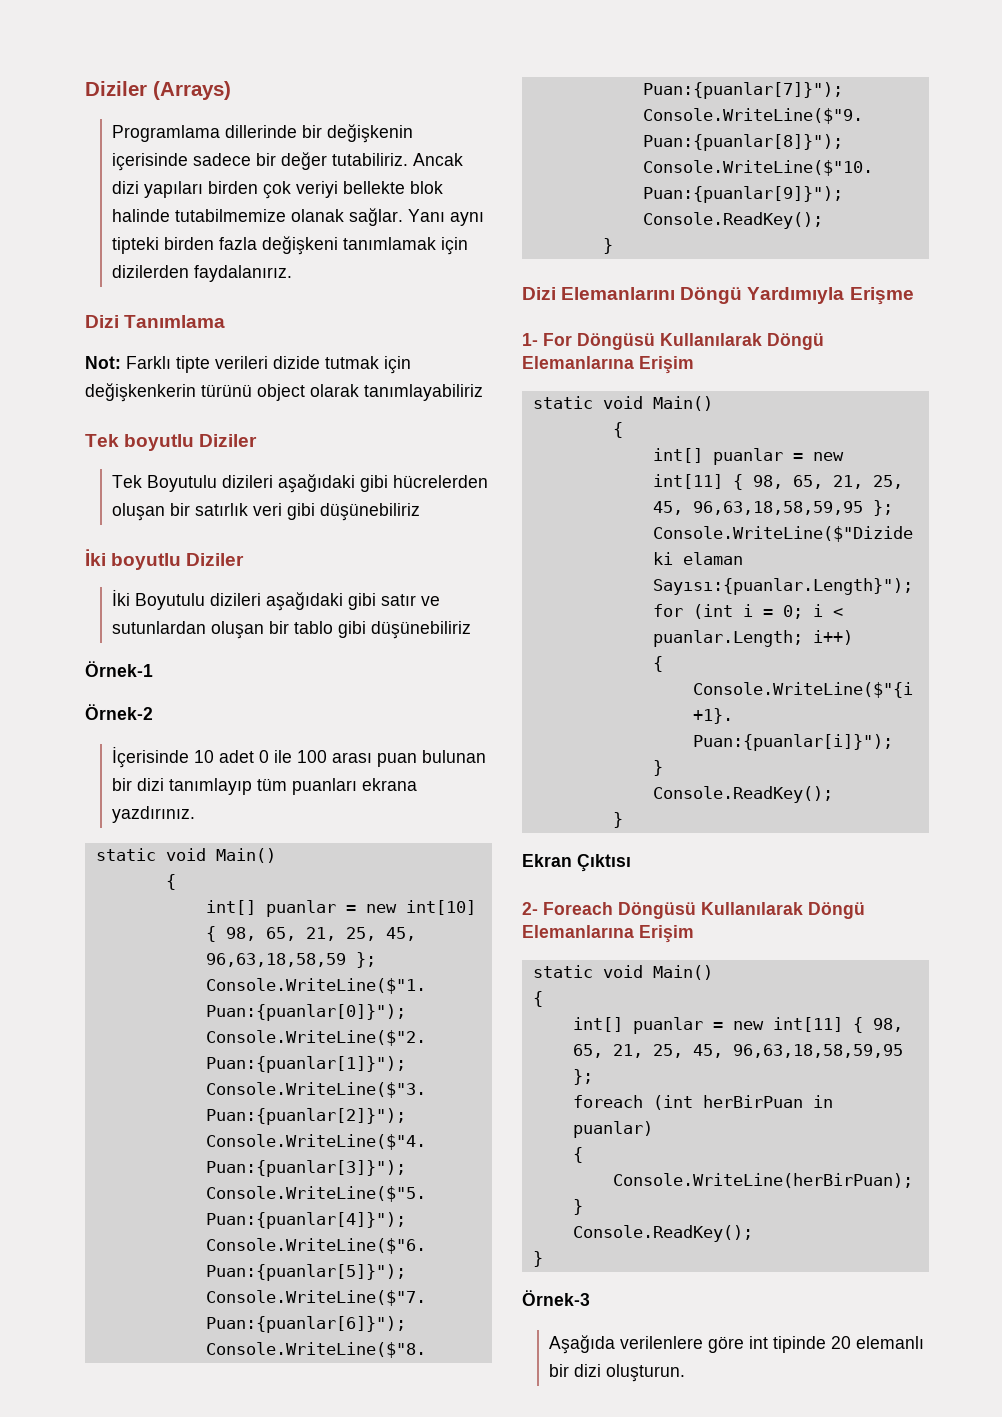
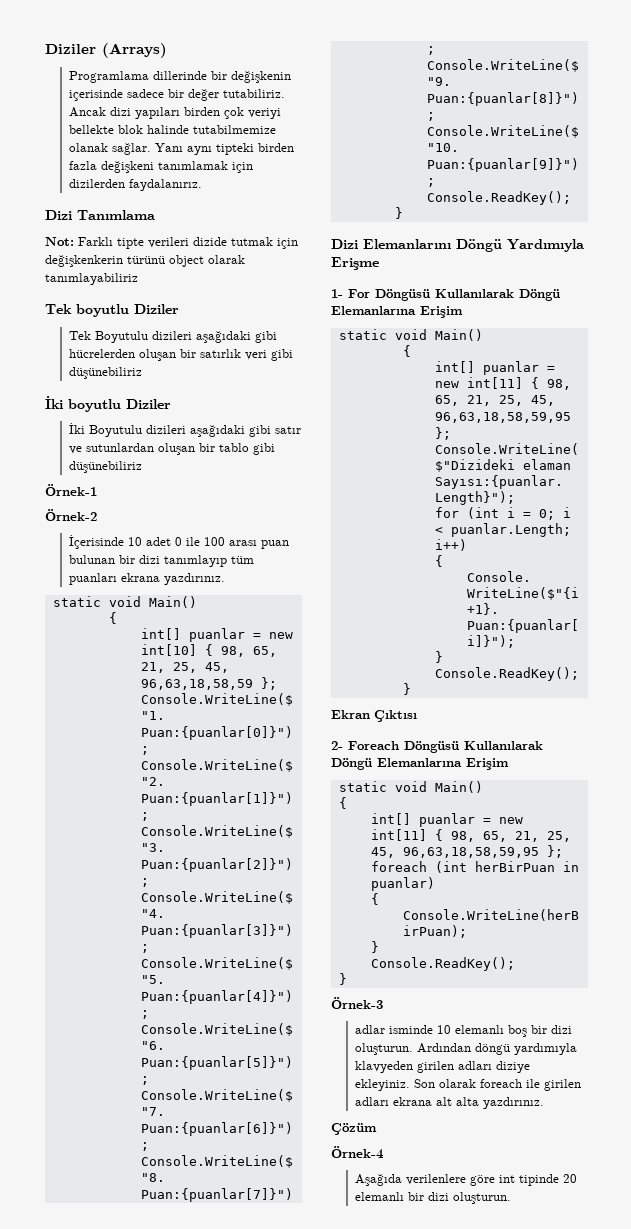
(590, 1298) none -> [355,1025,573,1037] [355,1043,578,1055] [355,1061,531,1073] [355,1079,582,1091] [355,1097,545,1109] [331,1123,377,1135] [331,1146,384,1159] // adlar isminde 10 elemanlı boş bir dizi oluşturun. Ardından döngü yardımıyla klavyeden girilen adları diziye ekleyiniz. Son olarak foreach ile girilen adları ekrana alt alta yazdırınız. // Çözüm // Örnek-4

